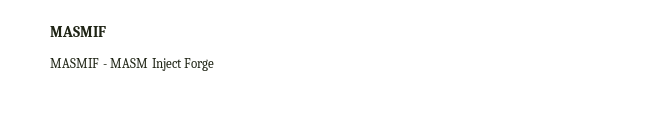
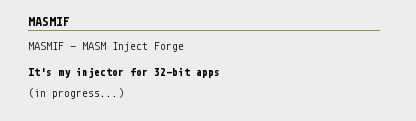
(215, 64) none -> [28,67,220,78] [28,88,124,99] // It's my injector for 32-bit apps // (in progress...)

